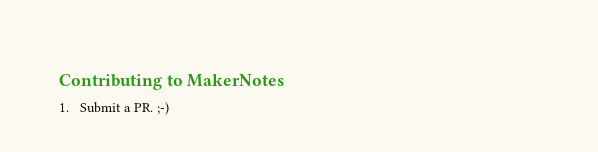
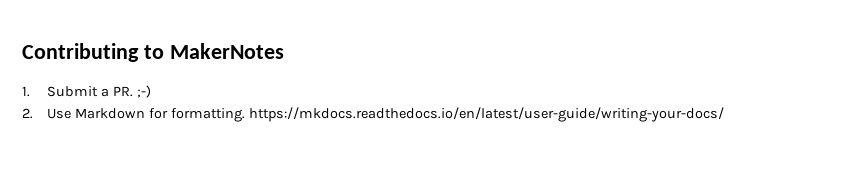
(169, 108) none -> [22,107,724,122] // 2. Use Markdown for formatting. https://mkdocs.readthedocs.io/en/latest/user-guide/writing-your-docs/

